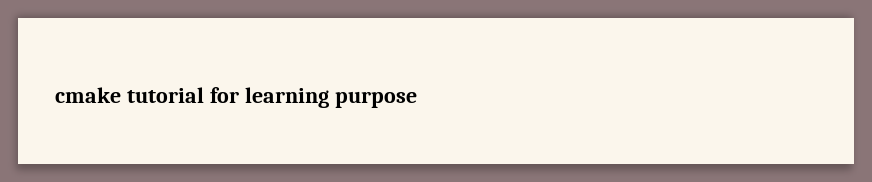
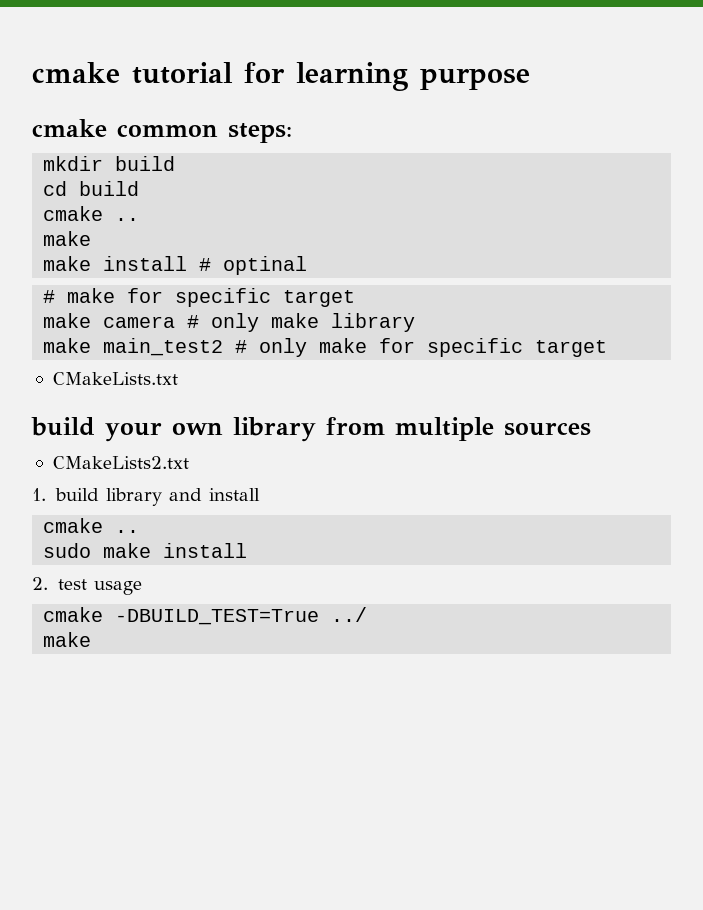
(417, 99) none -> [32,119,292,143] [43,156,176,171] [43,181,140,196] [43,206,140,221] [43,231,92,246] [43,256,308,275] [43,288,356,307] [43,313,416,332] [43,338,608,357] [52,372,178,385] [31,417,591,442] [52,456,189,469] [32,488,260,506] [43,518,140,533] [43,543,248,558] [32,577,142,595] [43,607,368,625] [43,632,92,647] // cmake common steps: // mkdir build // cd build // cmake .. // make // make install # optinal // # make for specific target // make camera # only make library // make main_test2 # only make for specific target // CMakeLists.txt // build your own library from multiple sources // CMakeLists2.txt // 1. build library and install // cmake .. // sudo make install // 2. test usage // cmake -DBUILD_TEST=True ../ // make

